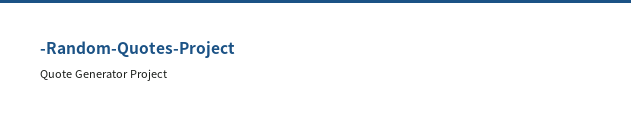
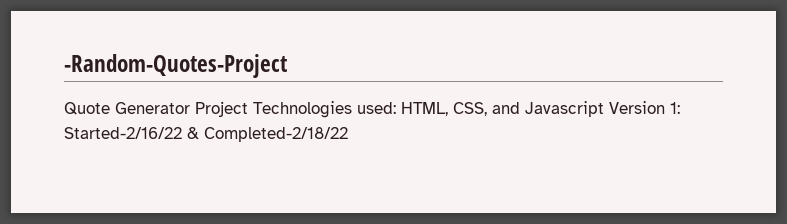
(167, 75) none -> [253,101,680,118] [64,127,348,142] Technologies used: HTML, CSS, and Javascript Version 1: Started-2/16/22 & Completed-2/18/22

